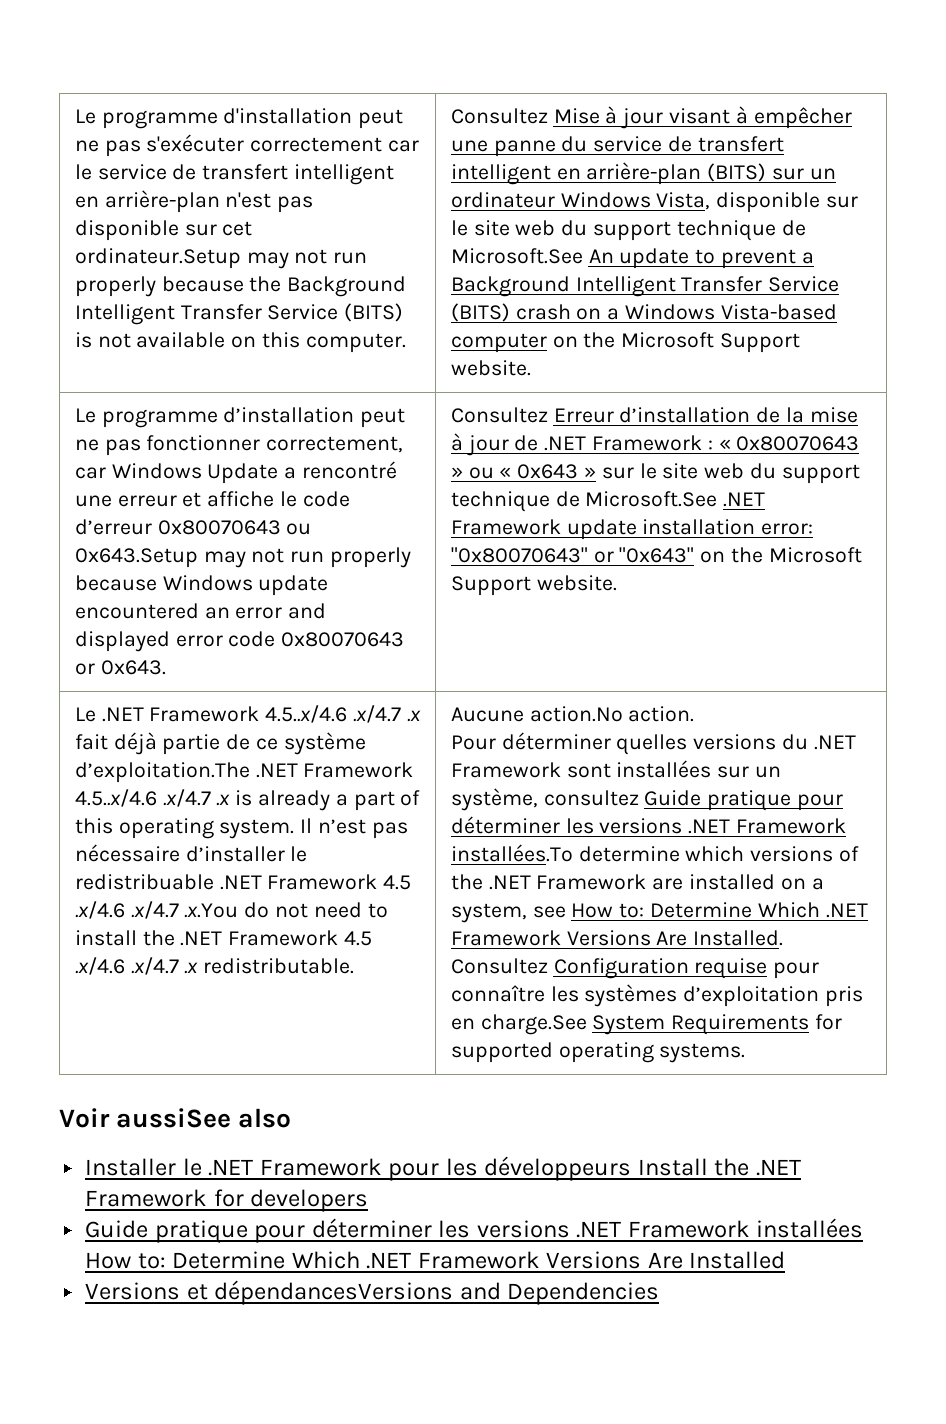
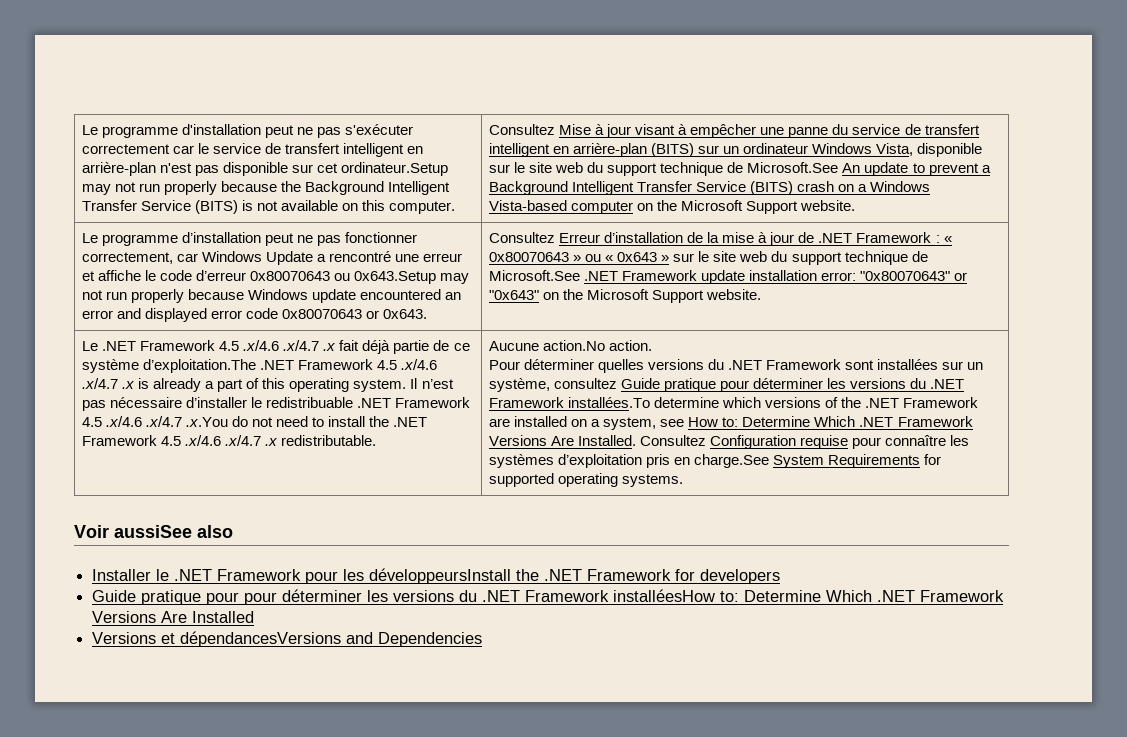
[265,705,348,723] 4.5..x/4.6 -> [219,340,280,351] 4.5 .x/4.6
[74,789,157,807] 4.5..x/4.6 -> [377,359,438,370] 4.5 .x/4.6
(683, 826) none -> [910,378,927,389] du
[484,1156,708,1181] développeurs Install -> [369,568,512,584] développeursInstall
[311,1218,864,1238] [85,1252,132,1269] déterminer les versions .NET Framework installées How -> [244,589,716,605] pour déterminer les versions du .NET Framework installéesHow

